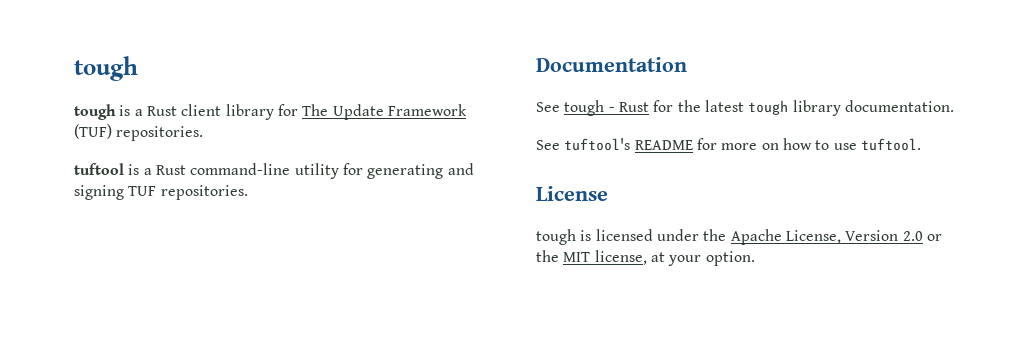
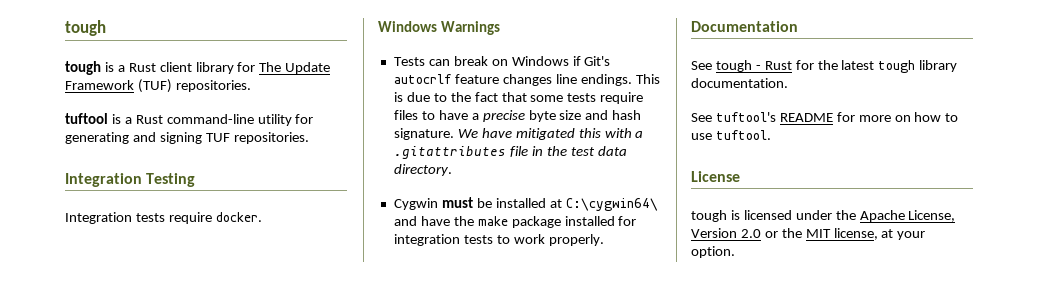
(248, 192) none -> [65,173,196,187] [65,212,262,224] [378,21,501,35] [393,56,611,66] [393,74,660,86] [393,92,644,104] [393,110,642,122] [393,128,644,140] [393,146,627,159] [393,164,452,176] [393,197,658,211] [393,216,637,228] [393,234,604,246] // Integration Testing // Integration tests require docker. // Windows Warnings // Tests can break on Windows if Git's autocrlf feature changes line endings. This is due to the fact that some tests require files to have a precise byte size and hash signature. We have mitigated this with a .gitattributes file in the test data directory. // Cygwin must be installed at C:\cygwin64\ and have the make package installed for integration tests to work properly.

